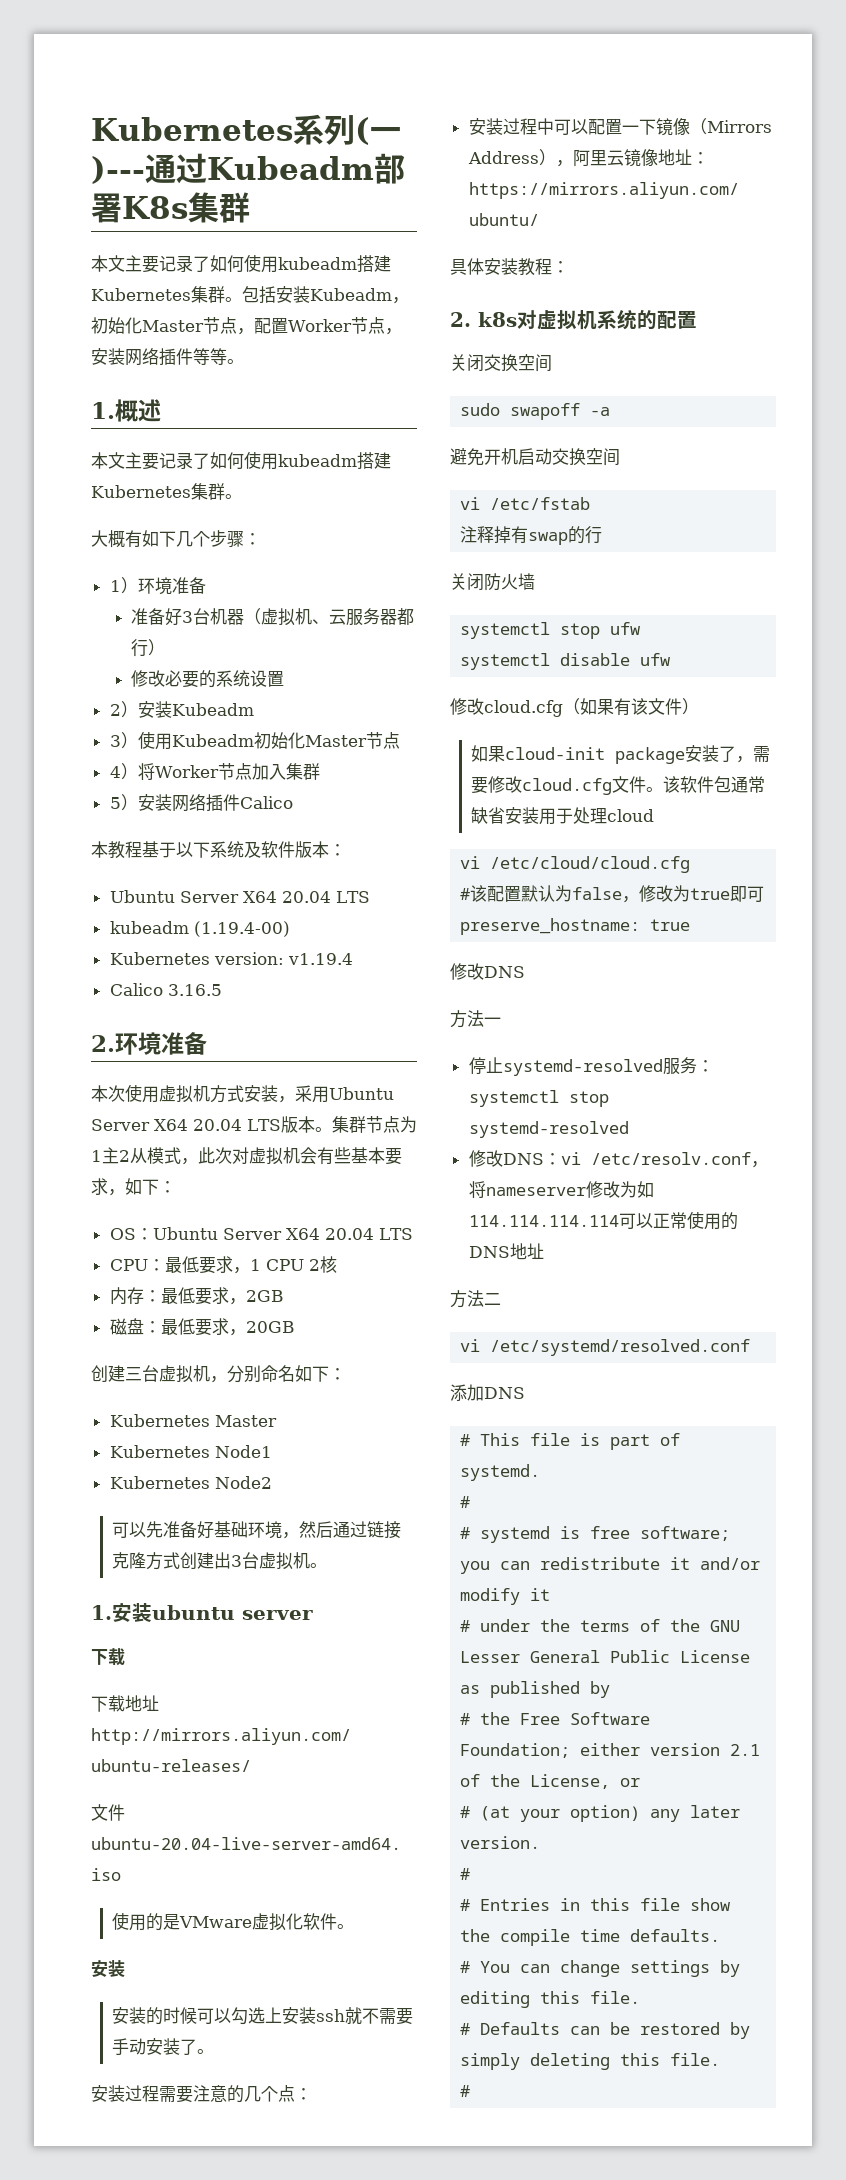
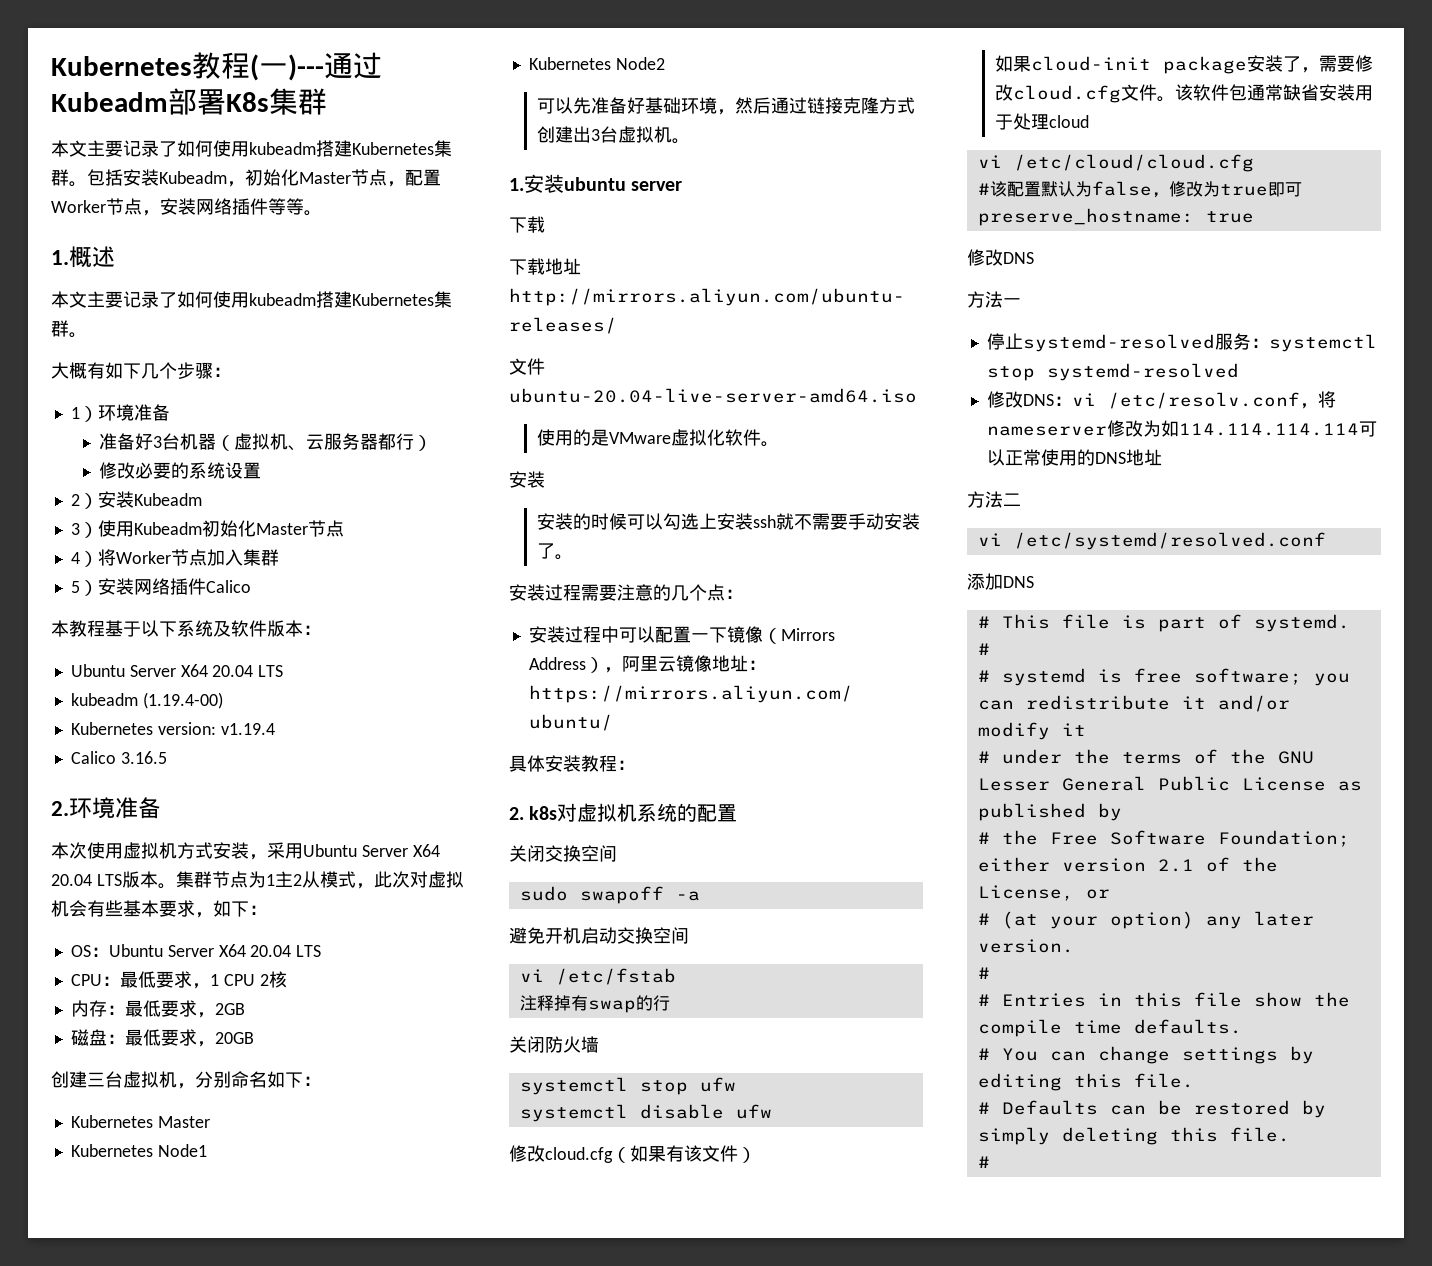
[91,114,355,145] Kubernetes系列 -> [51,52,250,79] Kubernetes教程

